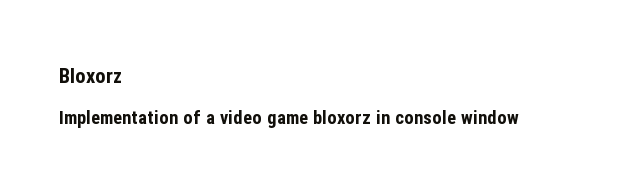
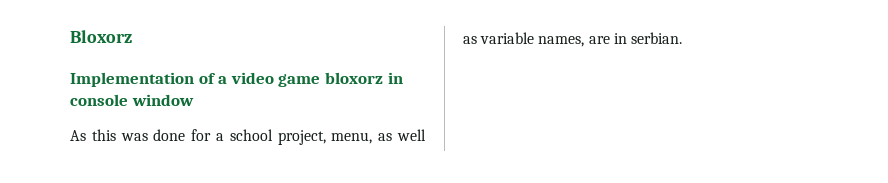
(519, 117) none -> [70,129,427,145] [463,32,682,47] // As this was done for a school project, menu, as well as variable names, are in serbian.

